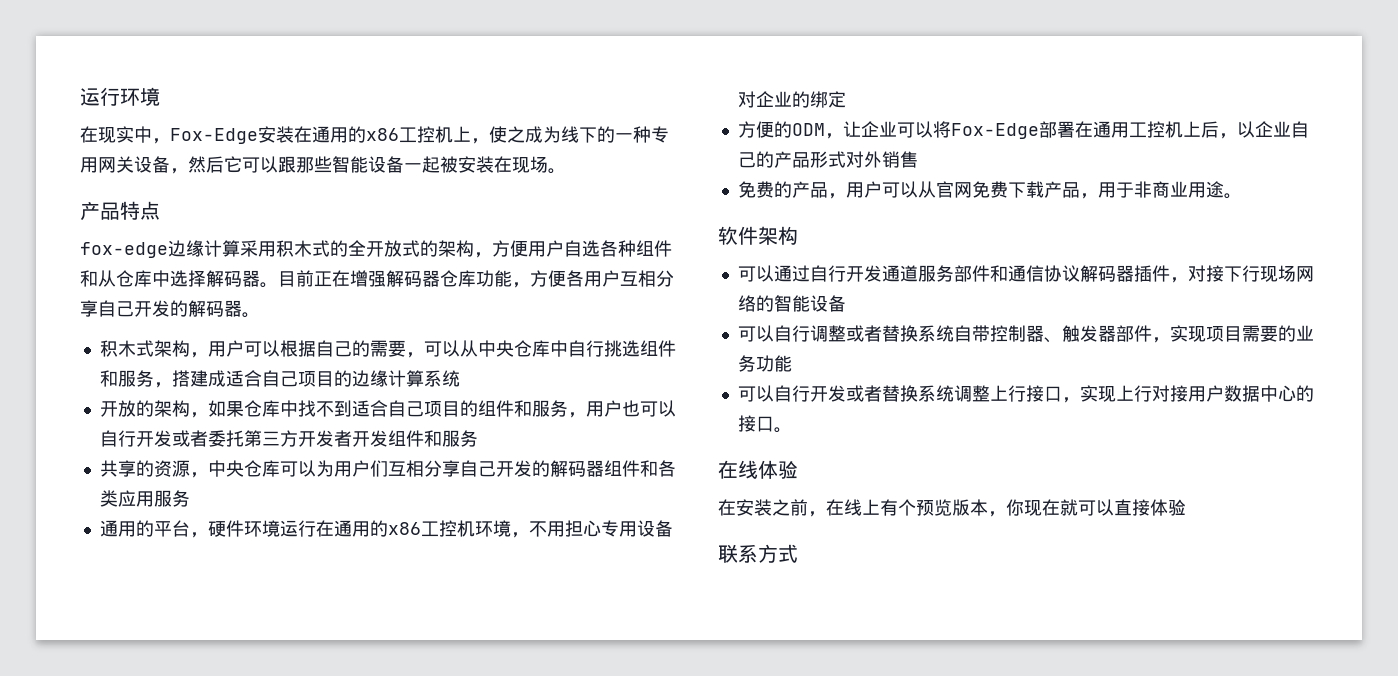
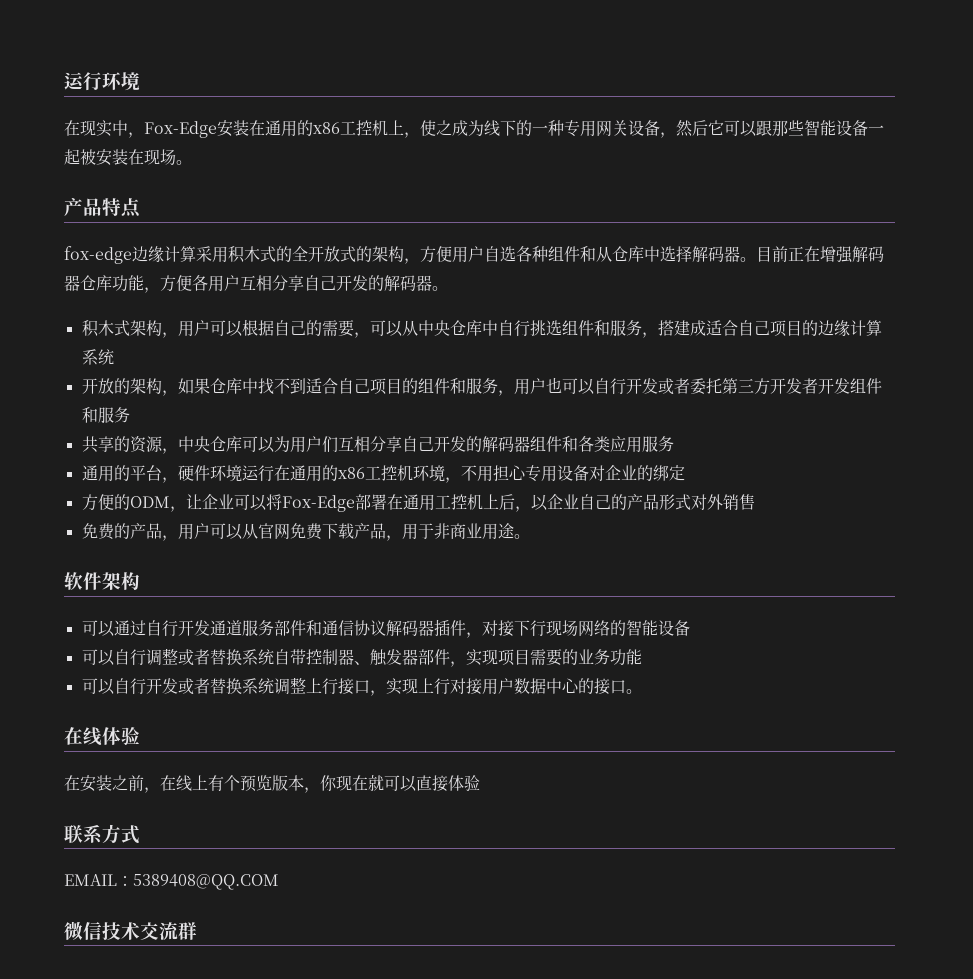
(798, 553) none -> [64,874,279,890] [64,921,197,940] // EMAIL：5389408@QQ.COM // 微信技术交流群

